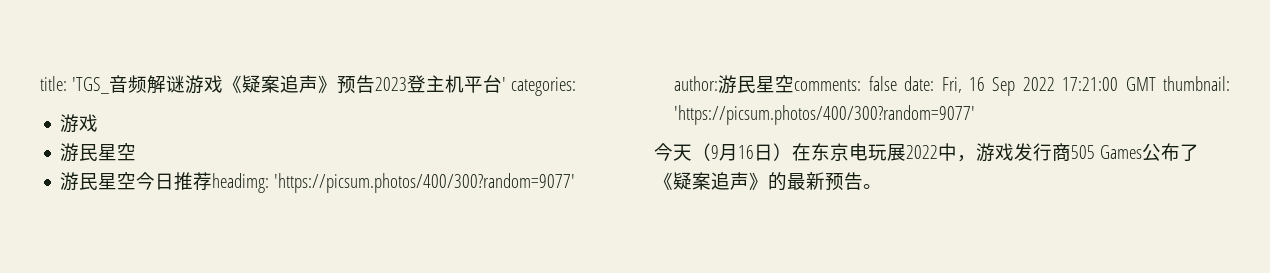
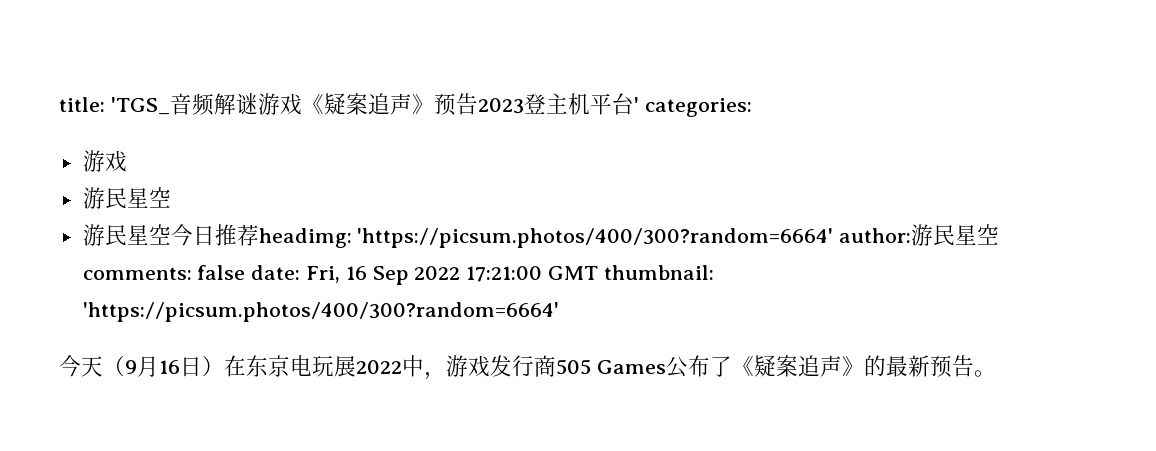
[274,173,576,193] 'https://picsum.photos/400/300?random=9077' -> [357,228,834,248] 'https://picsum.photos/400/300?random=6664'
[674,105,976,125] 'https://picsum.photos/400/300?random=9077' -> [82,302,559,322] 'https://picsum.photos/400/300?random=6664'

